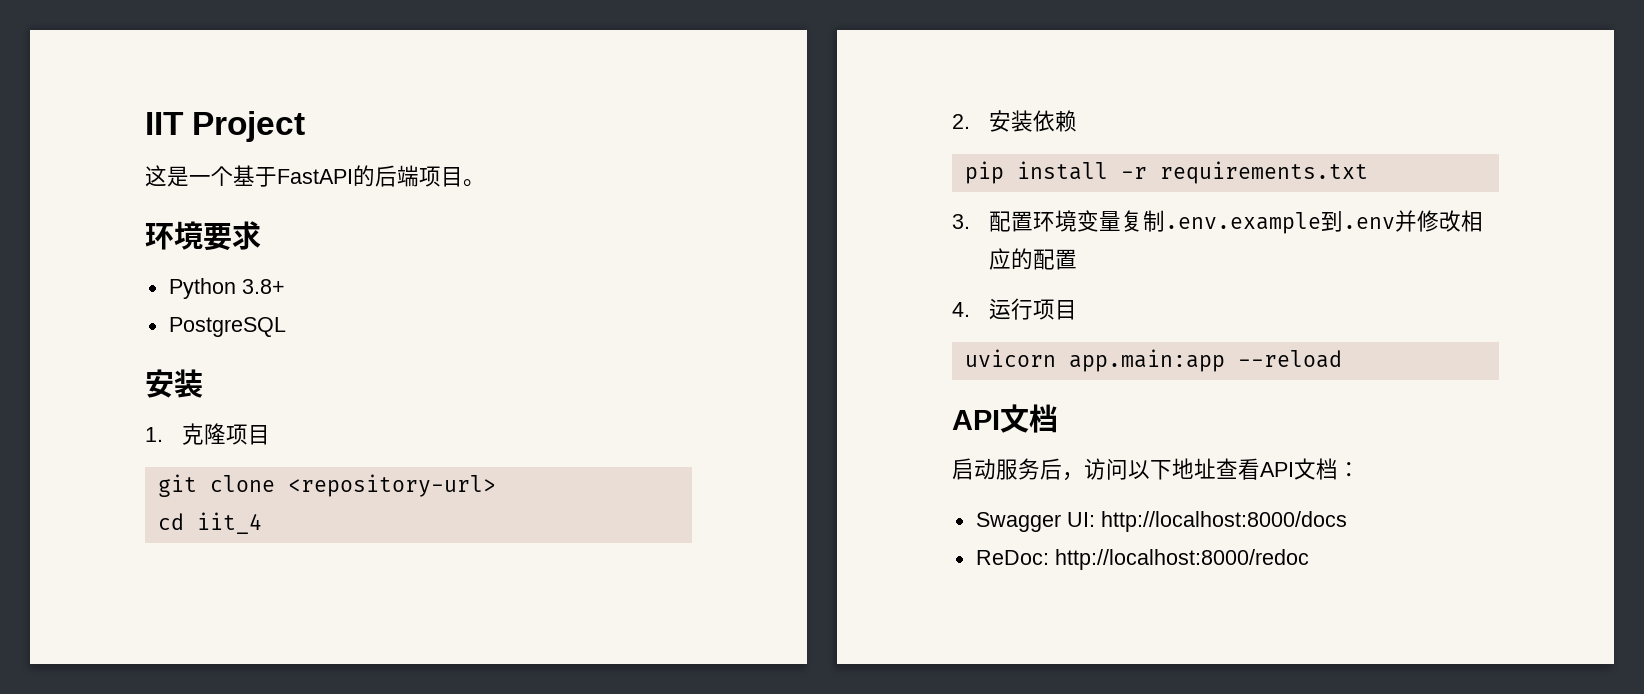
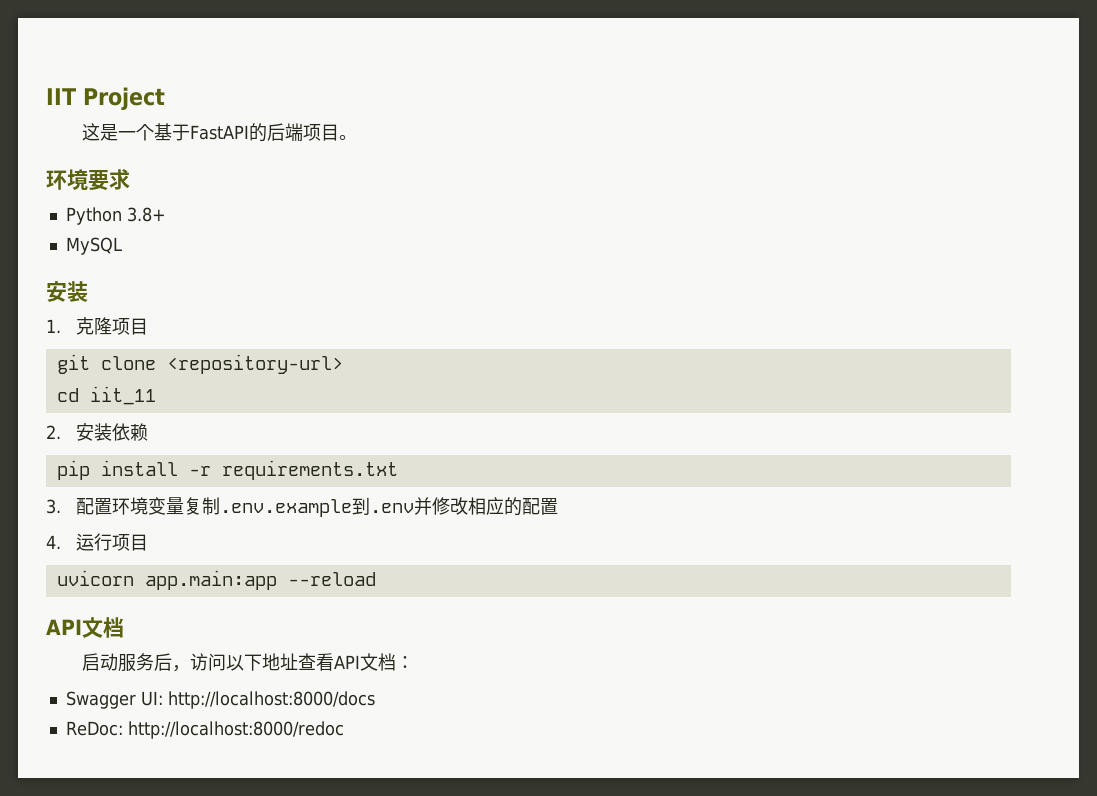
[168,317,286,337] PostgreSQL -> [65,237,122,255] MySQL
[196,512,262,534] iit_4 -> [89,386,156,405] iit_11

